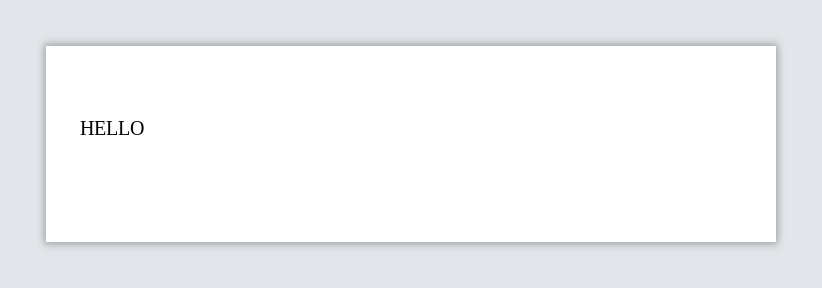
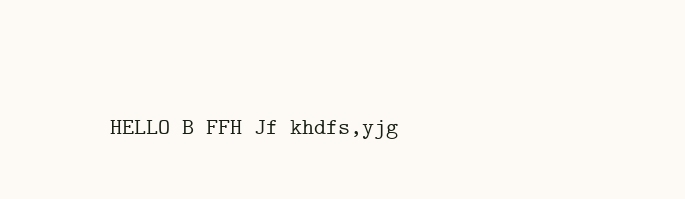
(144, 128) none -> [182,120,398,139] B FFH Jf khdfs,yjg

